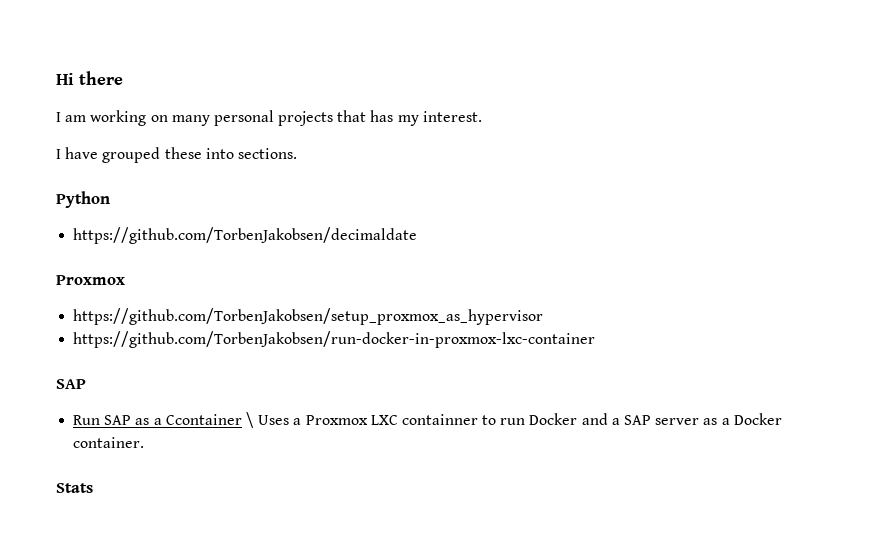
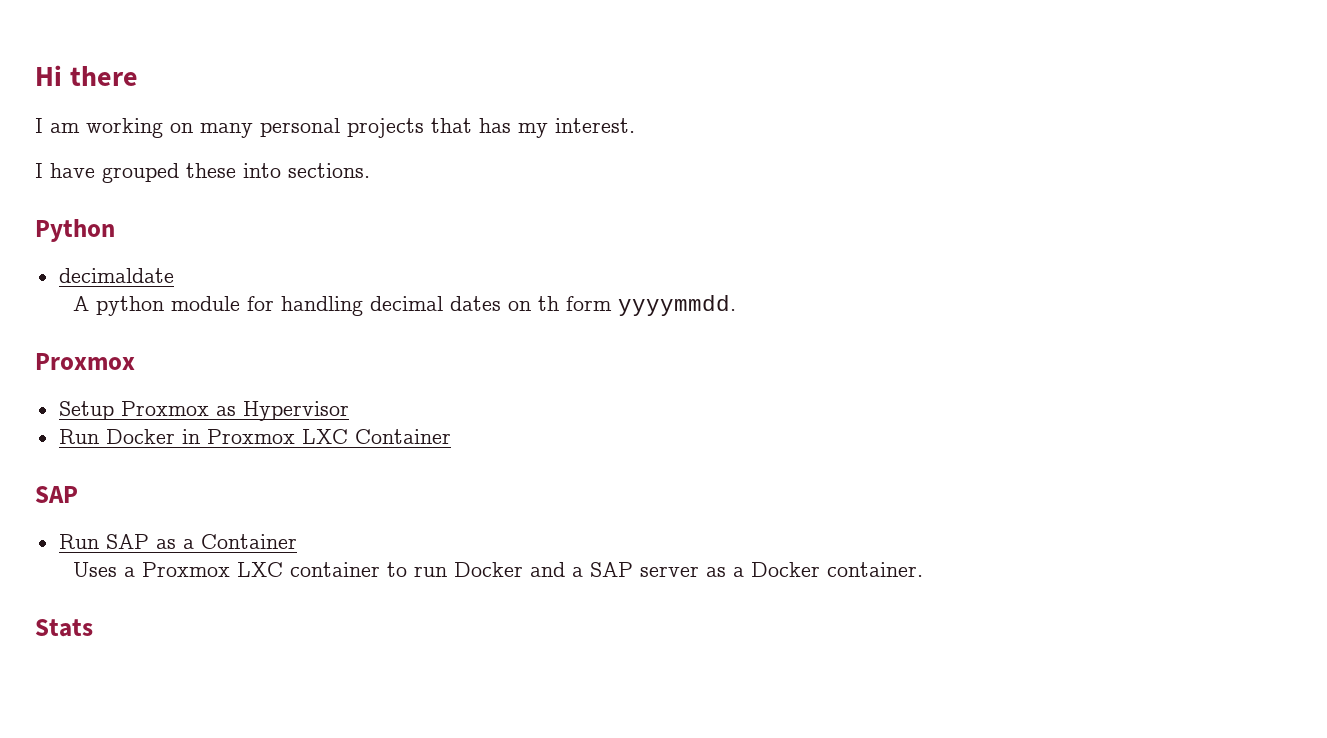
[73,227,418,244] [56,275,125,285] [73,308,544,325] [73,331,596,348] https://github.com/TorbenJakobsen/decimaldate // Proxmox // https://github.com/TorbenJakobsen/setup_proxmox_as_hypervisor // https://github.com/TorbenJakobsen/run-docker-in-proxmox-lxc-container -> [58,268,174,283] [73,295,737,316] [35,353,135,370] [58,401,349,421] [58,429,451,444] decimaldate // A python module for handling decimal dates on th form yyyymmdd. // Proxmox // Setup Proxmox as Hypervisor // Run Docker in Proxmox LXC Container
[165,412,254,428] Ccontainer \ -> [200,534,297,549] Container //
[401,414,478,425] containner -> [290,562,381,577] container

